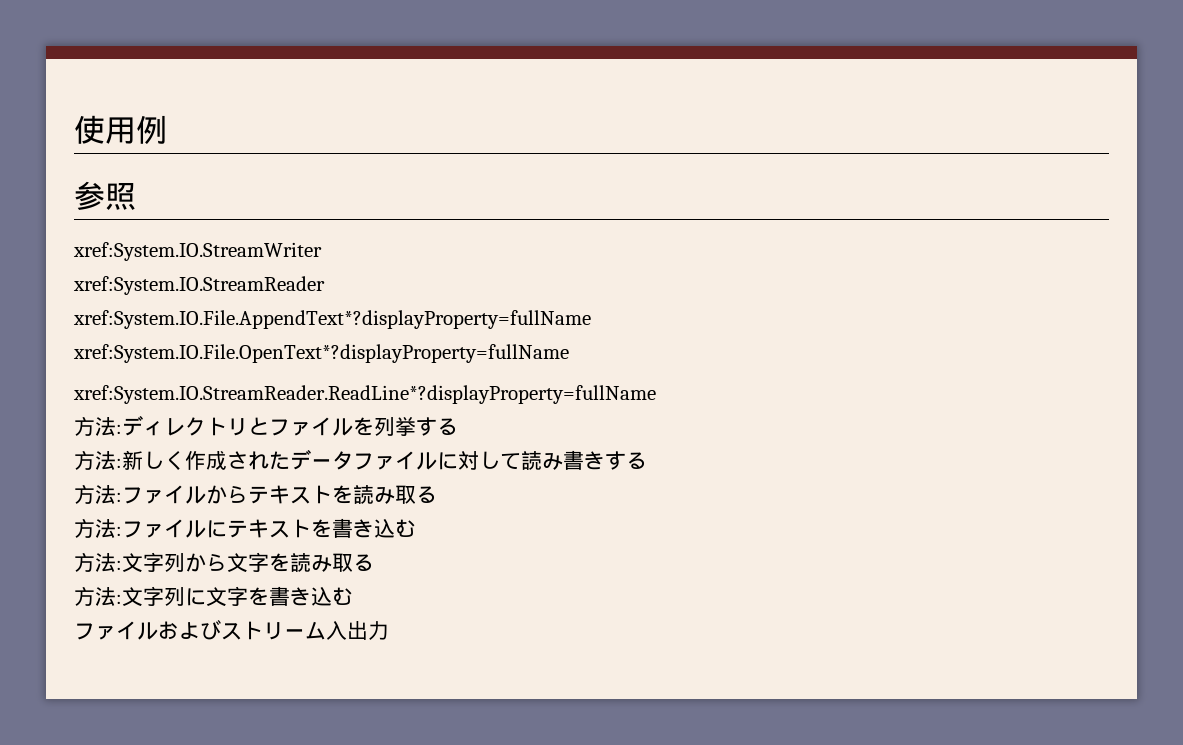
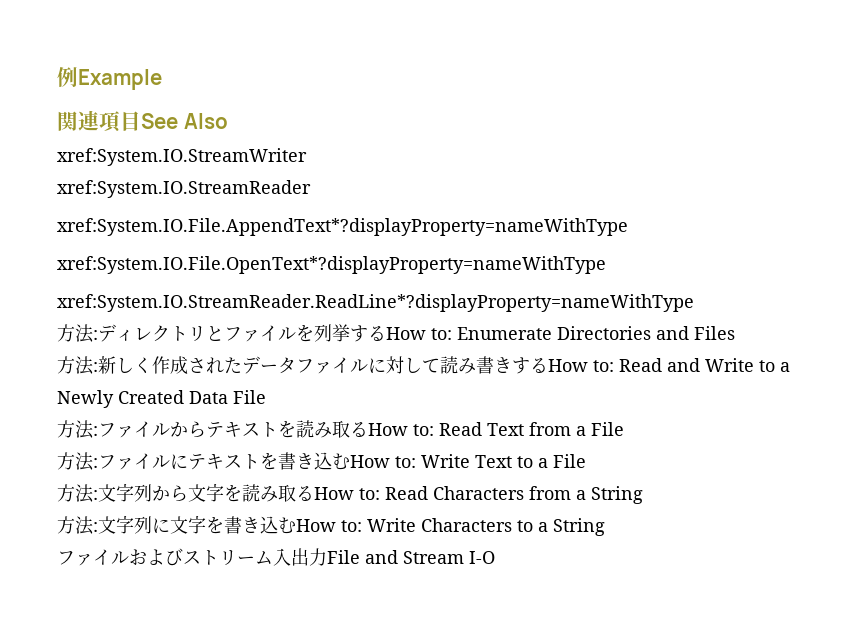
[74,115,136,144] 使用 -> (57, 76) none
[74,181,136,210] // 参照 -> [78,69,162,90] [57,110,228,132] Example // 関連項目See Also
[73,310,591,329] [73,344,569,363] [73,385,656,404] xref:System.IO.File.AppendText*?displayProperty=fullName // xref:System.IO.File.OpenText*?displayProperty=fullName // xref:System.IO.StreamReader.ReadLine*?displayProperty=fullName -> [57,218,628,236] [57,256,606,274] [57,294,694,312] xref:System.IO.File.AppendText*?displayProperty=nameWithType // xref:System.IO.File.OpenText*?displayProperty=nameWithType // xref:System.IO.StreamReader.ReadLine*?displayProperty=nameWithType
(458, 426) none -> [386,326,735,340] How to: Enumerate Directories and Files
(647, 460) none -> [548,358,790,372] [57,390,266,408] How to: Read and Write to a Newly Created Data File
(437, 494) none -> [368,422,624,436] How to: Read Text from a File
(416, 528) none -> [350,454,586,468] How to: Write Text to a File
(374, 562) none -> [314,486,643,504] How to: Read Characters from a String
(353, 596) none -> [296,518,605,536] How to: Write Characters to a String
(389, 630) none -> [327,550,495,564] File and Stream I-O

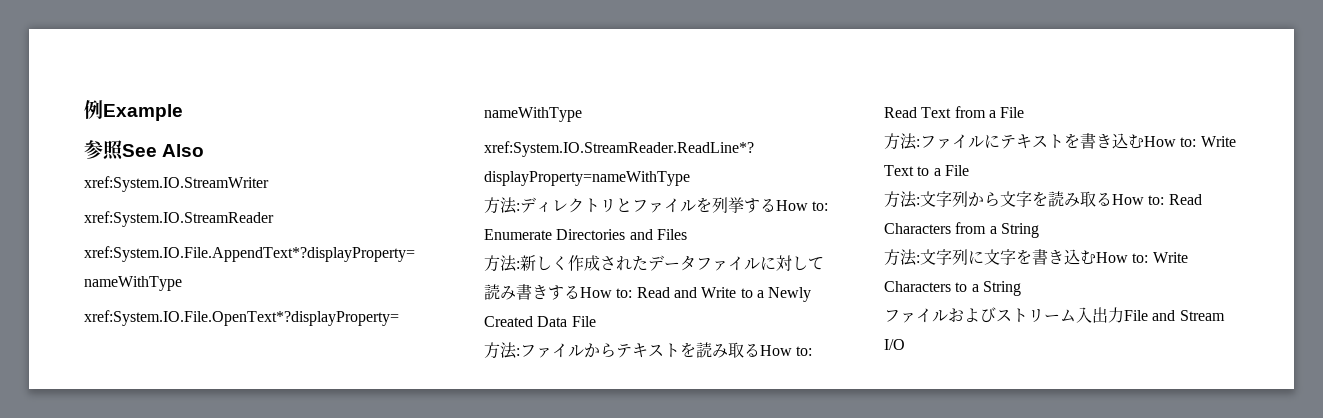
[57,110,141,132] 関連項目 -> [84,140,124,161] 参照
[469,551,495,564] I-O -> [884,339,905,350] I/O

